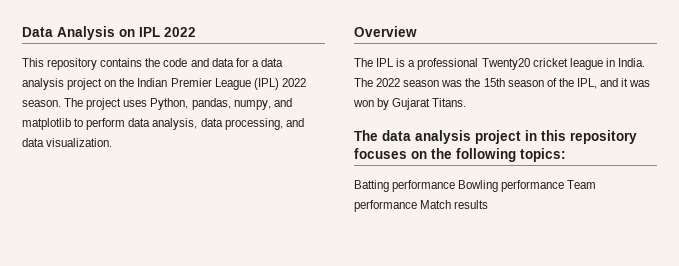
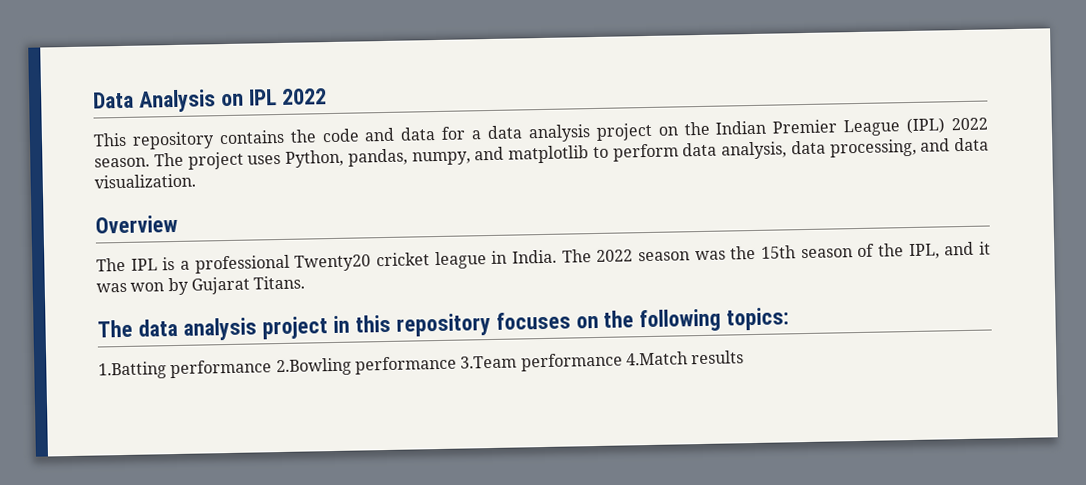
[354,180,597,192] [354,200,452,212] Batting performance Bowling performance Team performance Match -> [98,351,688,380] 1.Batting performance 2.Bowling performance 3.Team performance 4.Match

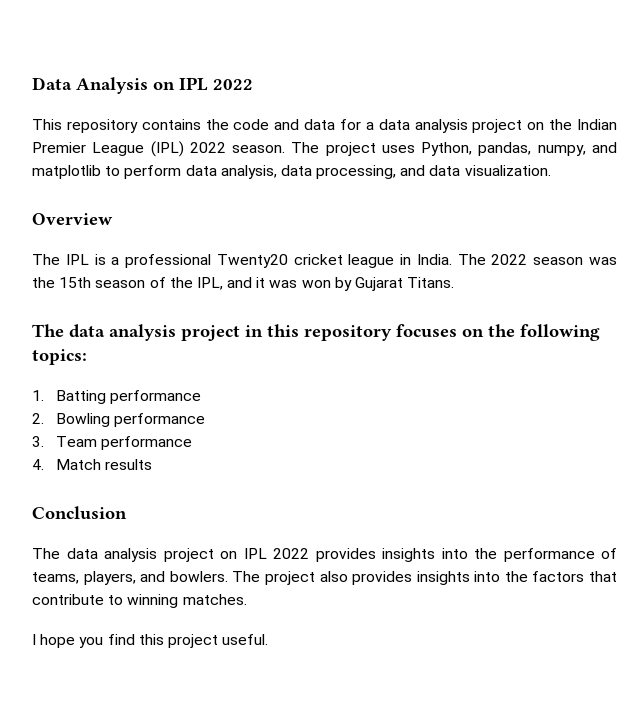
[98,351,688,380] 1.Batting performance 2.Bowling performance 3.Team performance 4.Match -> [32,390,202,404] [32,413,206,427] [32,436,193,450] [32,459,102,470] 1. Batting performance // 2. Bowling performance // 3. Team performance // 4. Match
(745, 357) none -> [32,506,127,520] [32,548,617,562] [32,571,617,585] [32,594,247,608] [32,634,269,648] // Conclusion // The data analysis project on IPL 2022 provides insights into the performance of teams, players, and bowlers. The project also provides insights into the factors that contribute to winning matches. // I hope you find this project useful.

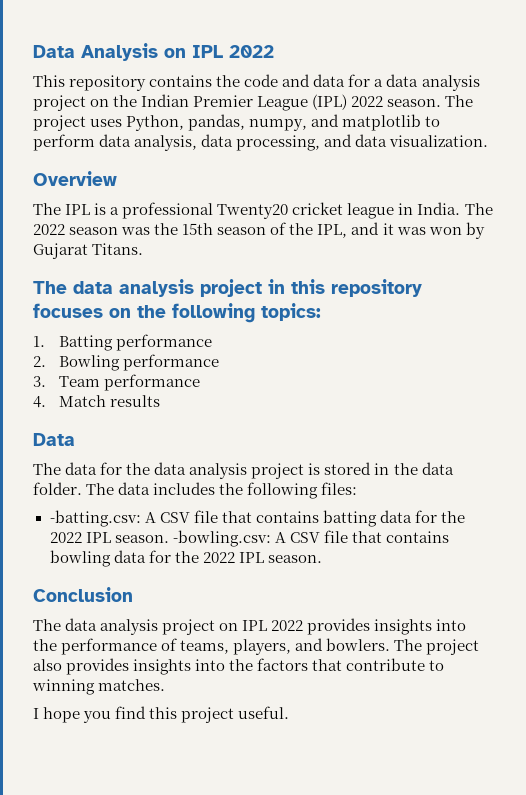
(153, 464) none -> [33,433,75,446] [33,462,454,479] [33,482,358,499] [49,510,465,527] [49,530,449,547] [49,550,322,567] // Data // The data for the data analysis project is stored in the data folder. The data includes the following files: // -batting.csv: A CSV file that contains batting data for the 2022 IPL season. -bowling.csv: A CSV file that contains bowling data for the 2022 IPL season.

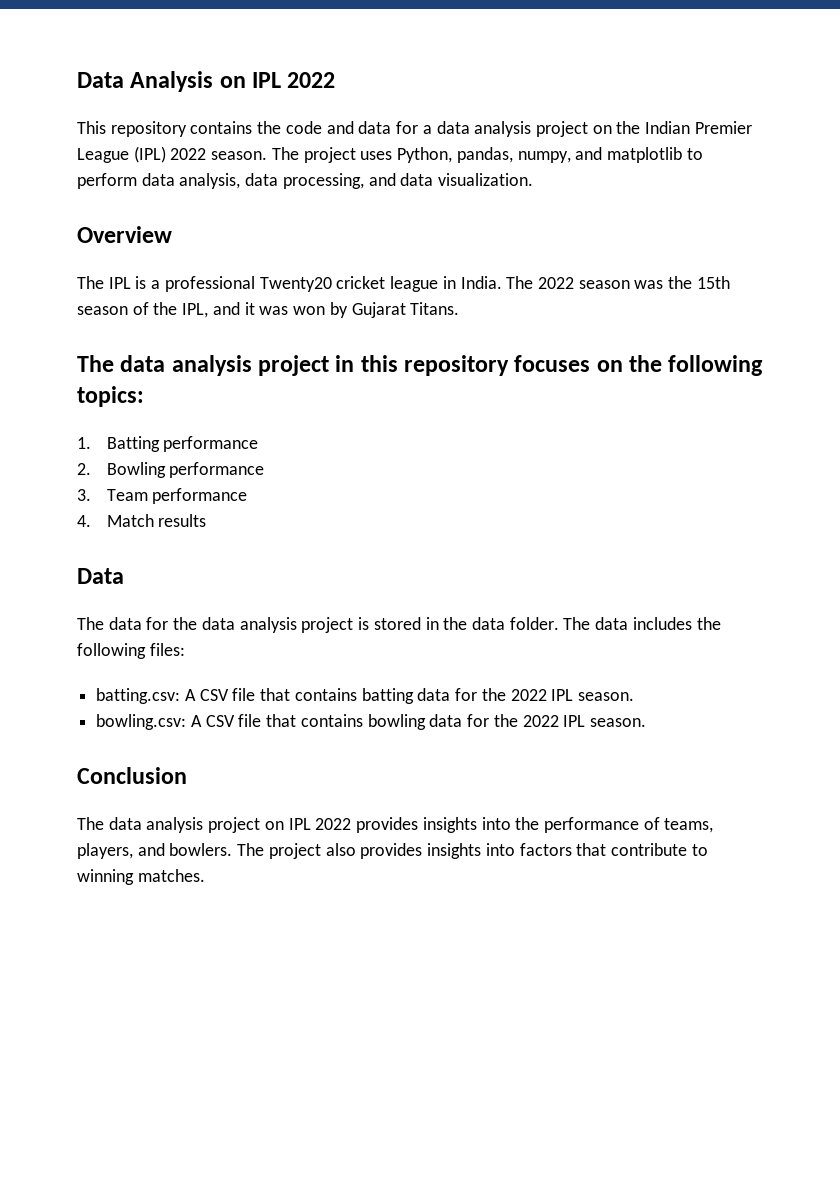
[49,510,141,527] -batting.csv: -> [96,688,181,704] batting.csv:
[172,530,271,547] -bowling.csv: -> [96,714,187,730] // bowling.csv:
[229,659,254,671] the -> (515, 849) none
[33,706,290,723] // I hope you find this project useful. -> (205, 875) none

